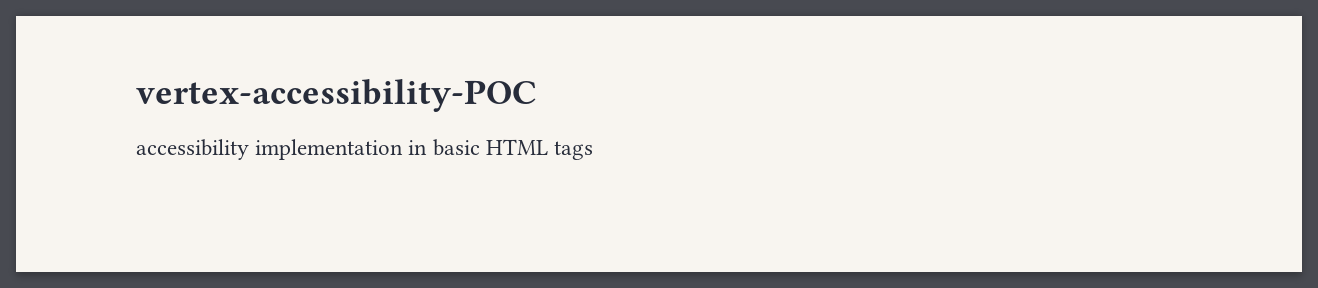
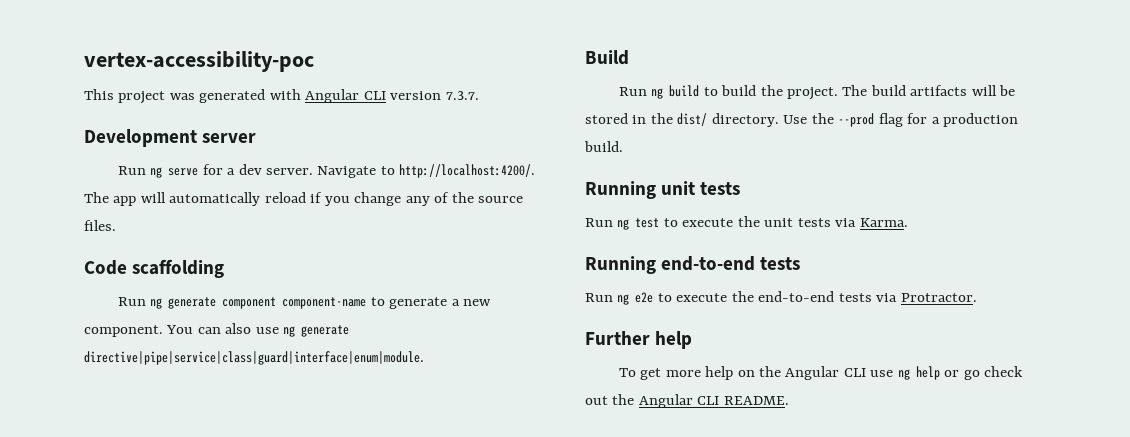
[136,79,537,112] [136,139,594,160] vertex-accessibility-POC // accessibility implementation in basic HTML tags -> [84,51,314,72] [84,89,479,104] [84,129,257,147] [117,164,536,178] [84,192,524,206] [84,220,116,231] [84,259,225,278] [117,297,491,309] [84,323,350,337] [84,351,424,365] [585,50,629,65] [618,85,1016,100] [585,113,1019,127] [584,141,623,152] [585,181,741,199] [585,216,908,230] [585,256,801,274] [585,291,977,305] [585,331,693,349] [618,366,1024,380] [585,394,789,408] vertex-accessibility-poc // This project was generated with Angular CLI version 7.3.7. // Development server // Run ng serve for a dev server. Navigate to http://localhost:4200/. The app will automatically reload if you change any of the source files. // Code scaffolding // Run ng generate component component-name to generate a new component. You can also use ng generate directive|pipe|service|class|guard|interface|enum|module. // Build // Run ng build to build the project. The build artifacts will be stored in the dist/ directory. Use the --prod flag for a production build. // Running unit tests // Run ng test to execute the unit tests via Karma. // Running end-to-end tests // Run ng e2e to execute the end-to-end tests via Protractor. // Further help // To get more help on the Angular CLI use ng help or go check out the Angular CLI README.

